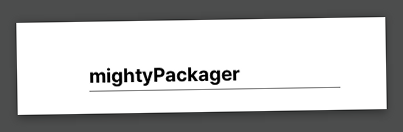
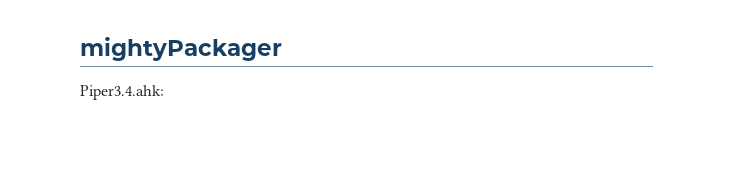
(241, 76) none -> [80,85,164,100] // Piper3.4.ahk:

